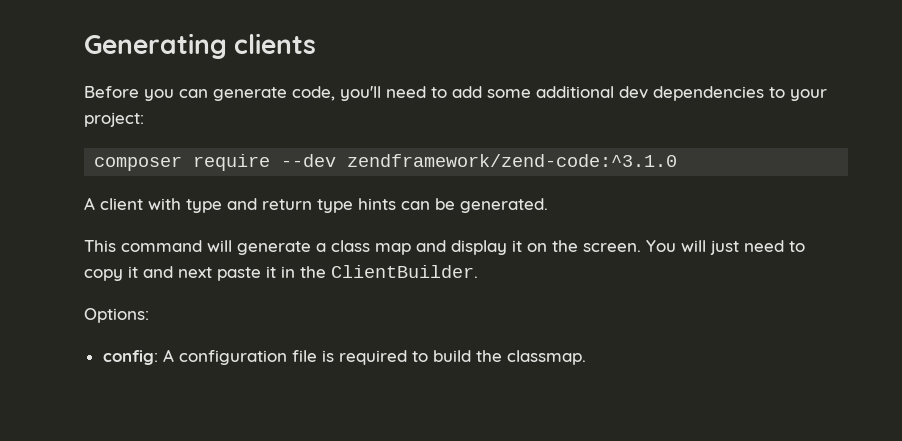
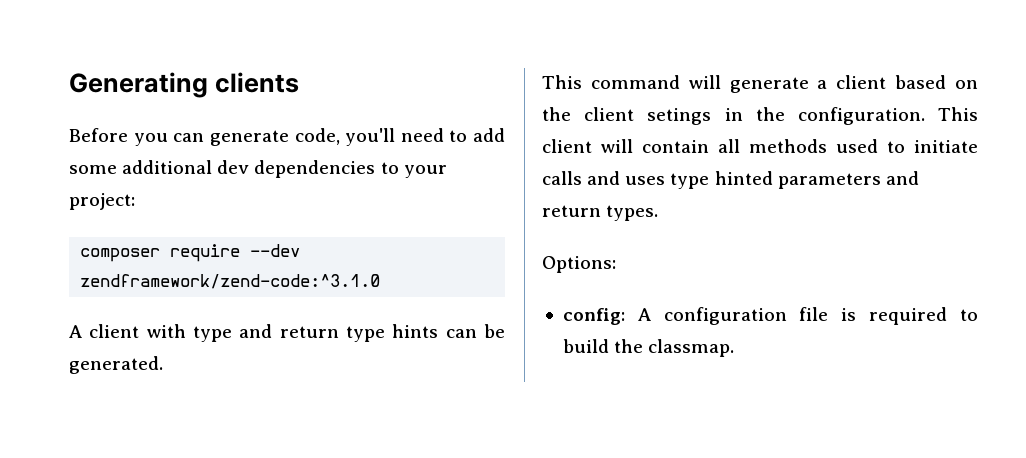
[331,240,805,255] [84,265,478,281] class map and display it on the screen. You will just need to copy it and next paste it in the ClientBuilder. -> [836,75,978,89] [542,107,978,125] [542,139,978,153] [542,171,919,189] [542,205,659,221] client based on the client setings in the configuration. This client will contain all methods used to initiate calls and uses type hinted parameters and return types.

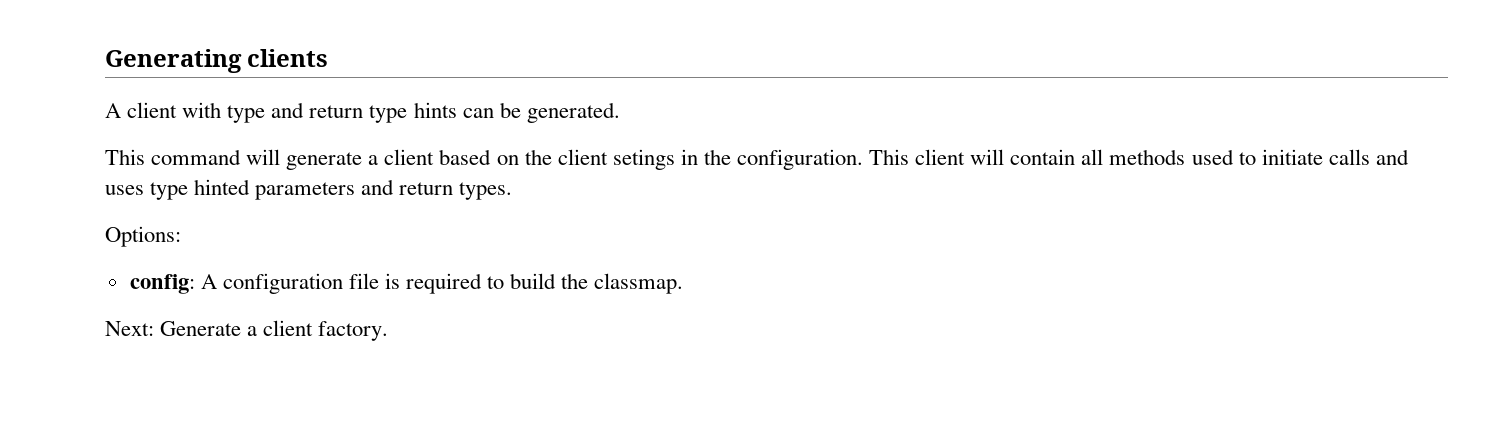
[69,128,505,146] [69,160,447,178] [69,193,135,210] [80,244,301,262] [80,274,381,289] // Before you can generate code, you'll need to add some additional dev dependencies to your project: // composer require --dev zendframework/zend-code:^3.1.0 -> (329, 58) none
(735, 348) none -> [105,320,389,341] // Next: Generate a client factory.

